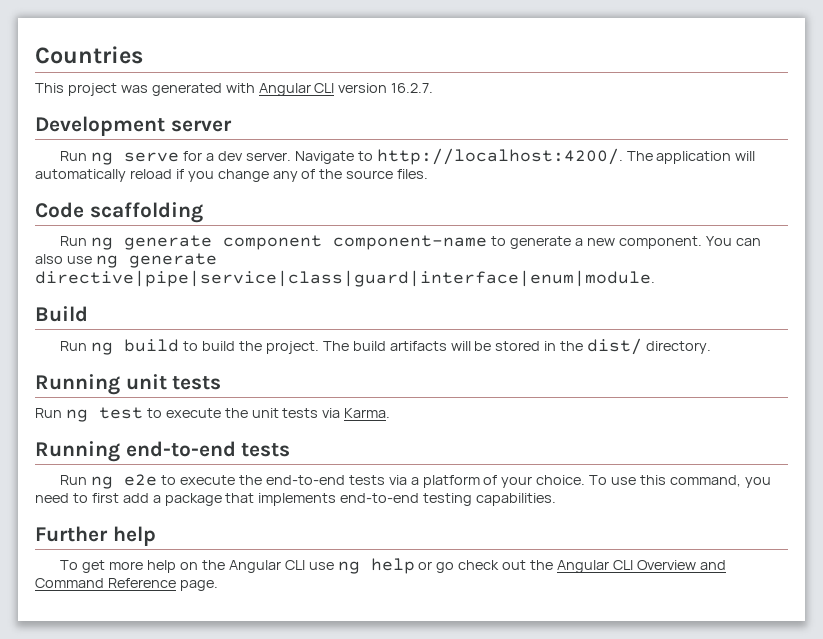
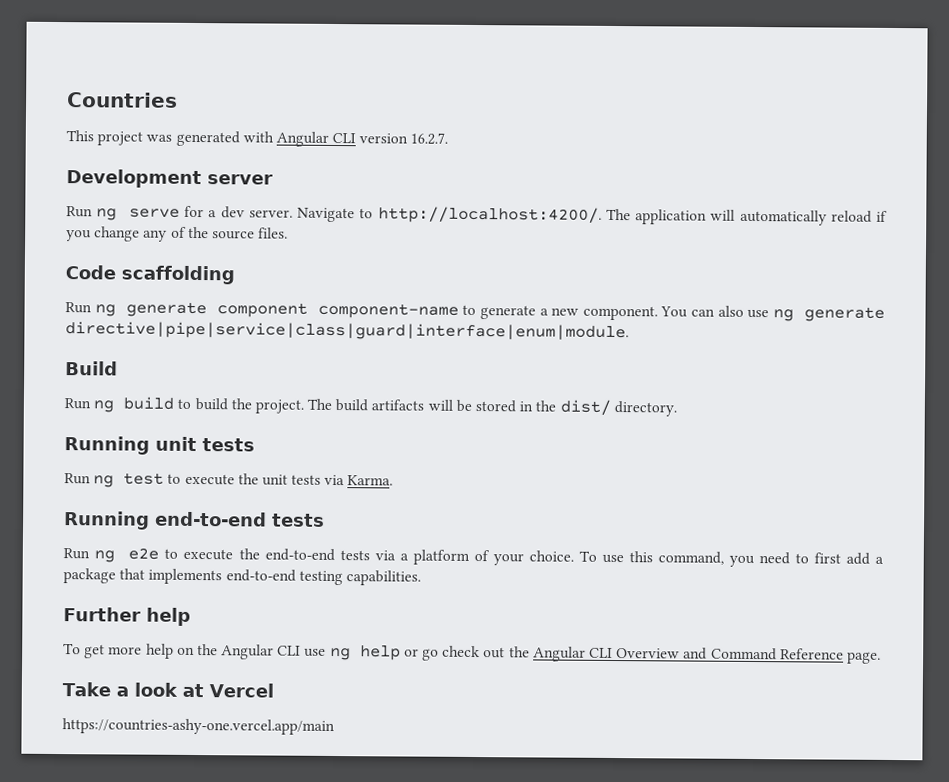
(218, 585) none -> [62,682,274,698] [62,718,335,736] // Take a look at Vercel // https://countries-ashy-one.vercel.app/main

